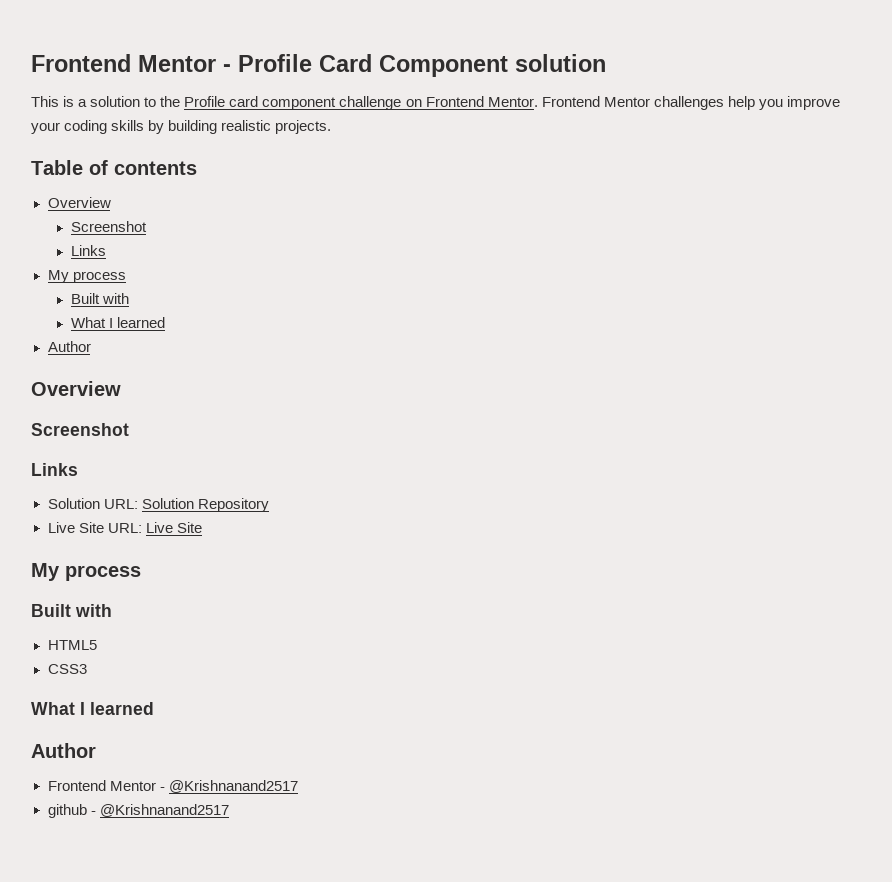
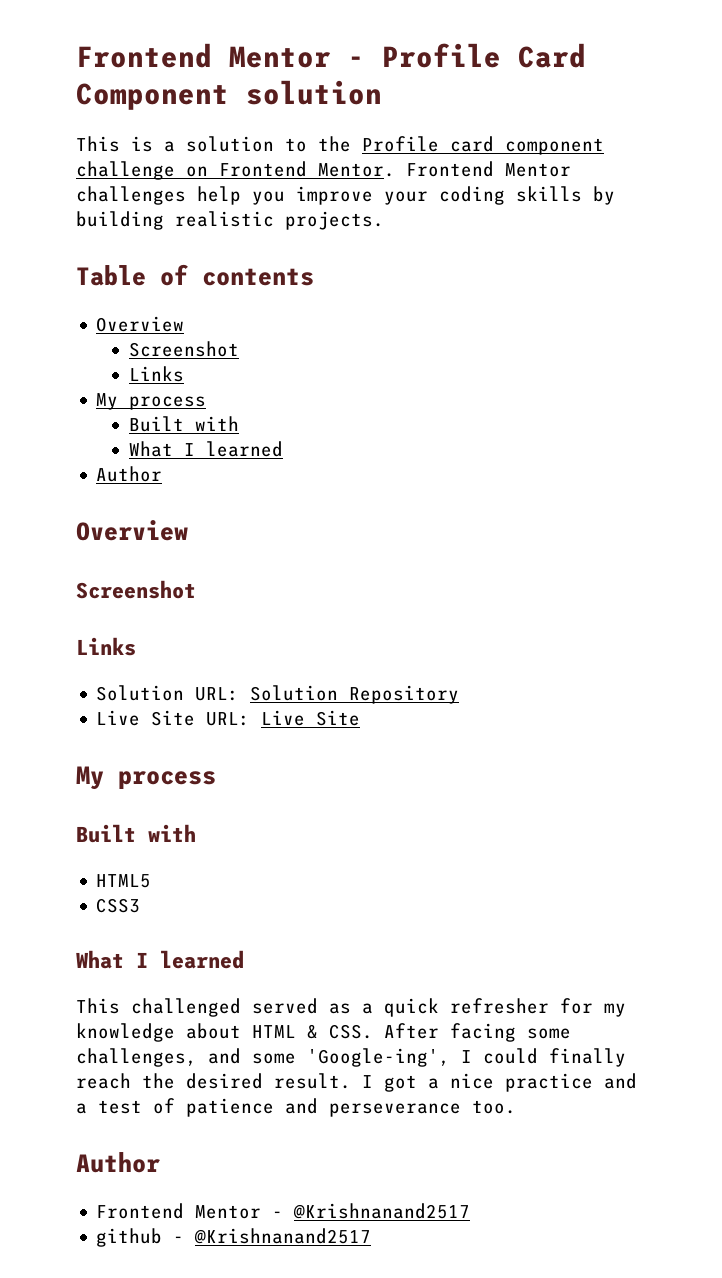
(154, 708) none -> [76,998,626,1017] [76,1023,571,1042] [76,1048,626,1067] [76,1073,637,1092] [76,1098,516,1117] // This challenged served as a quick refresher for my knowledge about HTML & CSS. After facing some challenges, and some 'Google-ing', I could finally reach the desired result. I got a nice practice and a test of patience and perseverance too.

